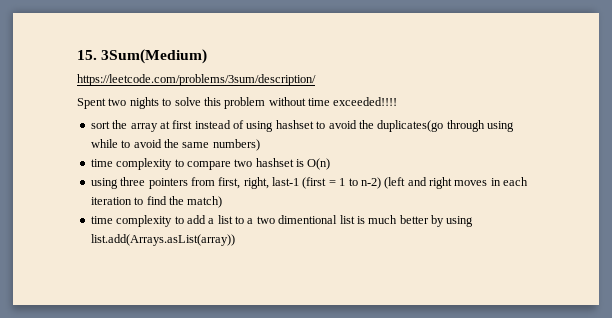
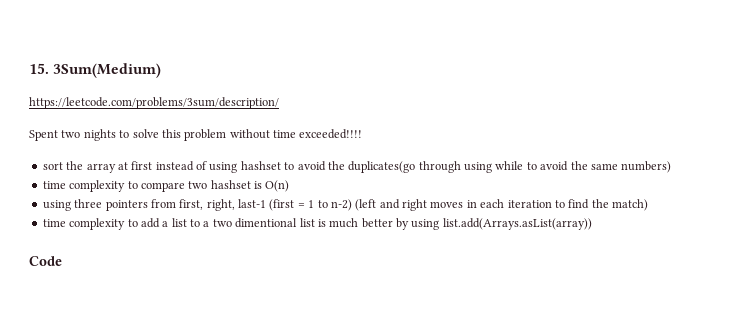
(235, 240) none -> [29,256,62,266] // Code

